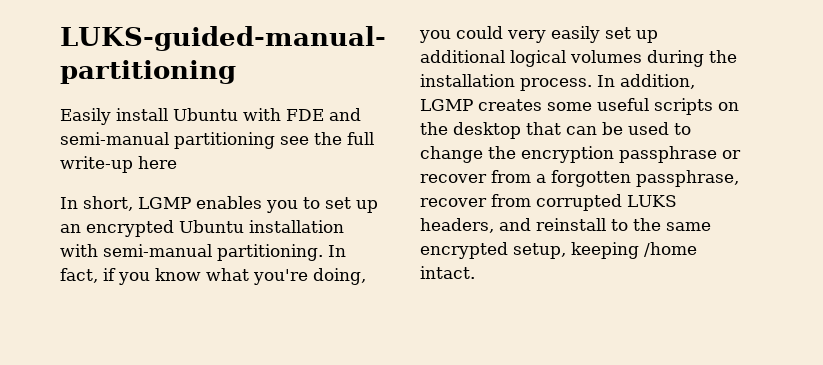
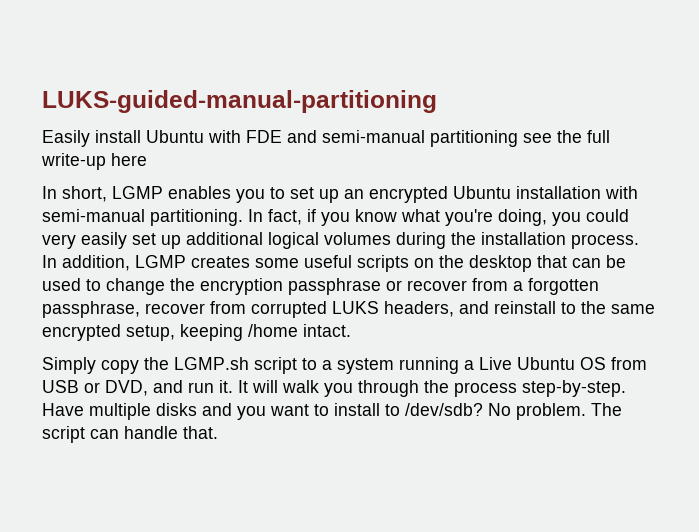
(475, 272) none -> [42,357,647,374] [42,380,626,397] [42,403,622,420] [42,426,218,443] // Simply copy the LGMP.sh script to a system running a Live Ubuntu OS from USB or DVD, and run it. It will walk you through the process step-by-step. Have multiple disks and you want to install to /dev/sdb? No problem. The script can handle that.

